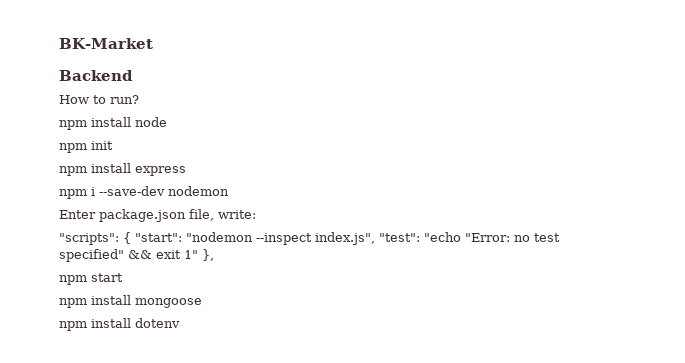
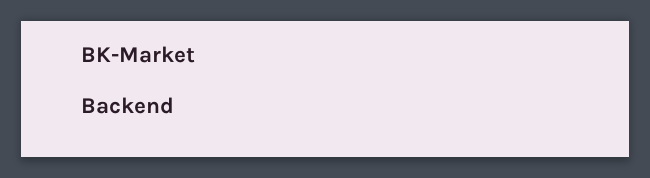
[59,95,139,104] [59,117,167,130] [59,141,113,153] [59,163,186,176] [59,186,229,199] [59,209,256,222] [59,232,560,245] [59,249,214,262] [59,273,123,285] [59,295,202,308] [59,318,180,331] // How to run? // npm install node // npm init // npm install express // npm i --save-dev nodemon // Enter package.json file, write: // "scripts": { "start": "nodemon --inspect index.js", "test": "echo "Error: no test specified" && exit 1" }, // npm start // npm install mongoose // npm install dotenv -> (174, 105) none

